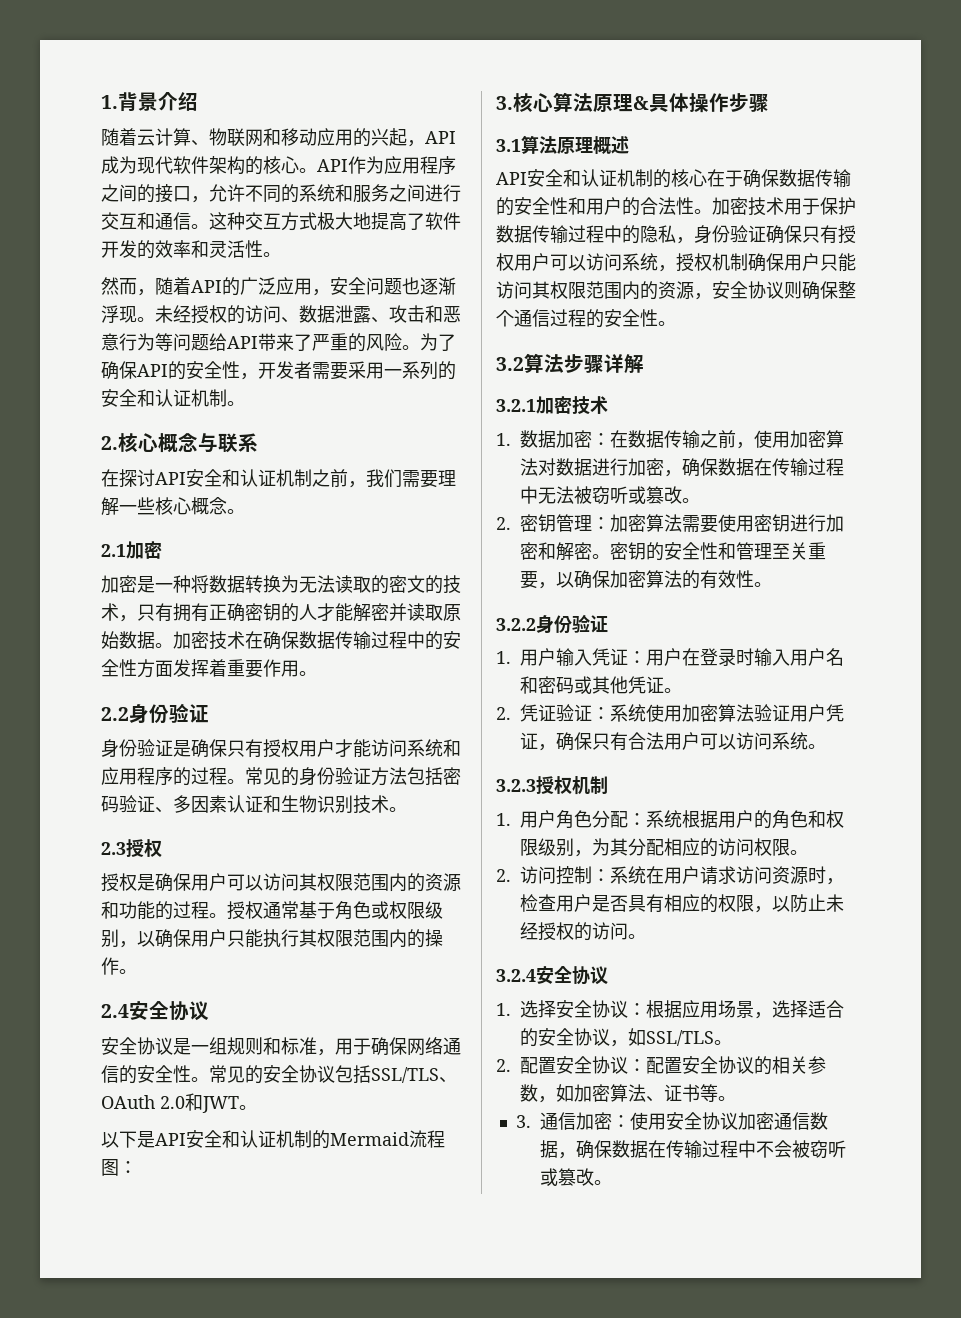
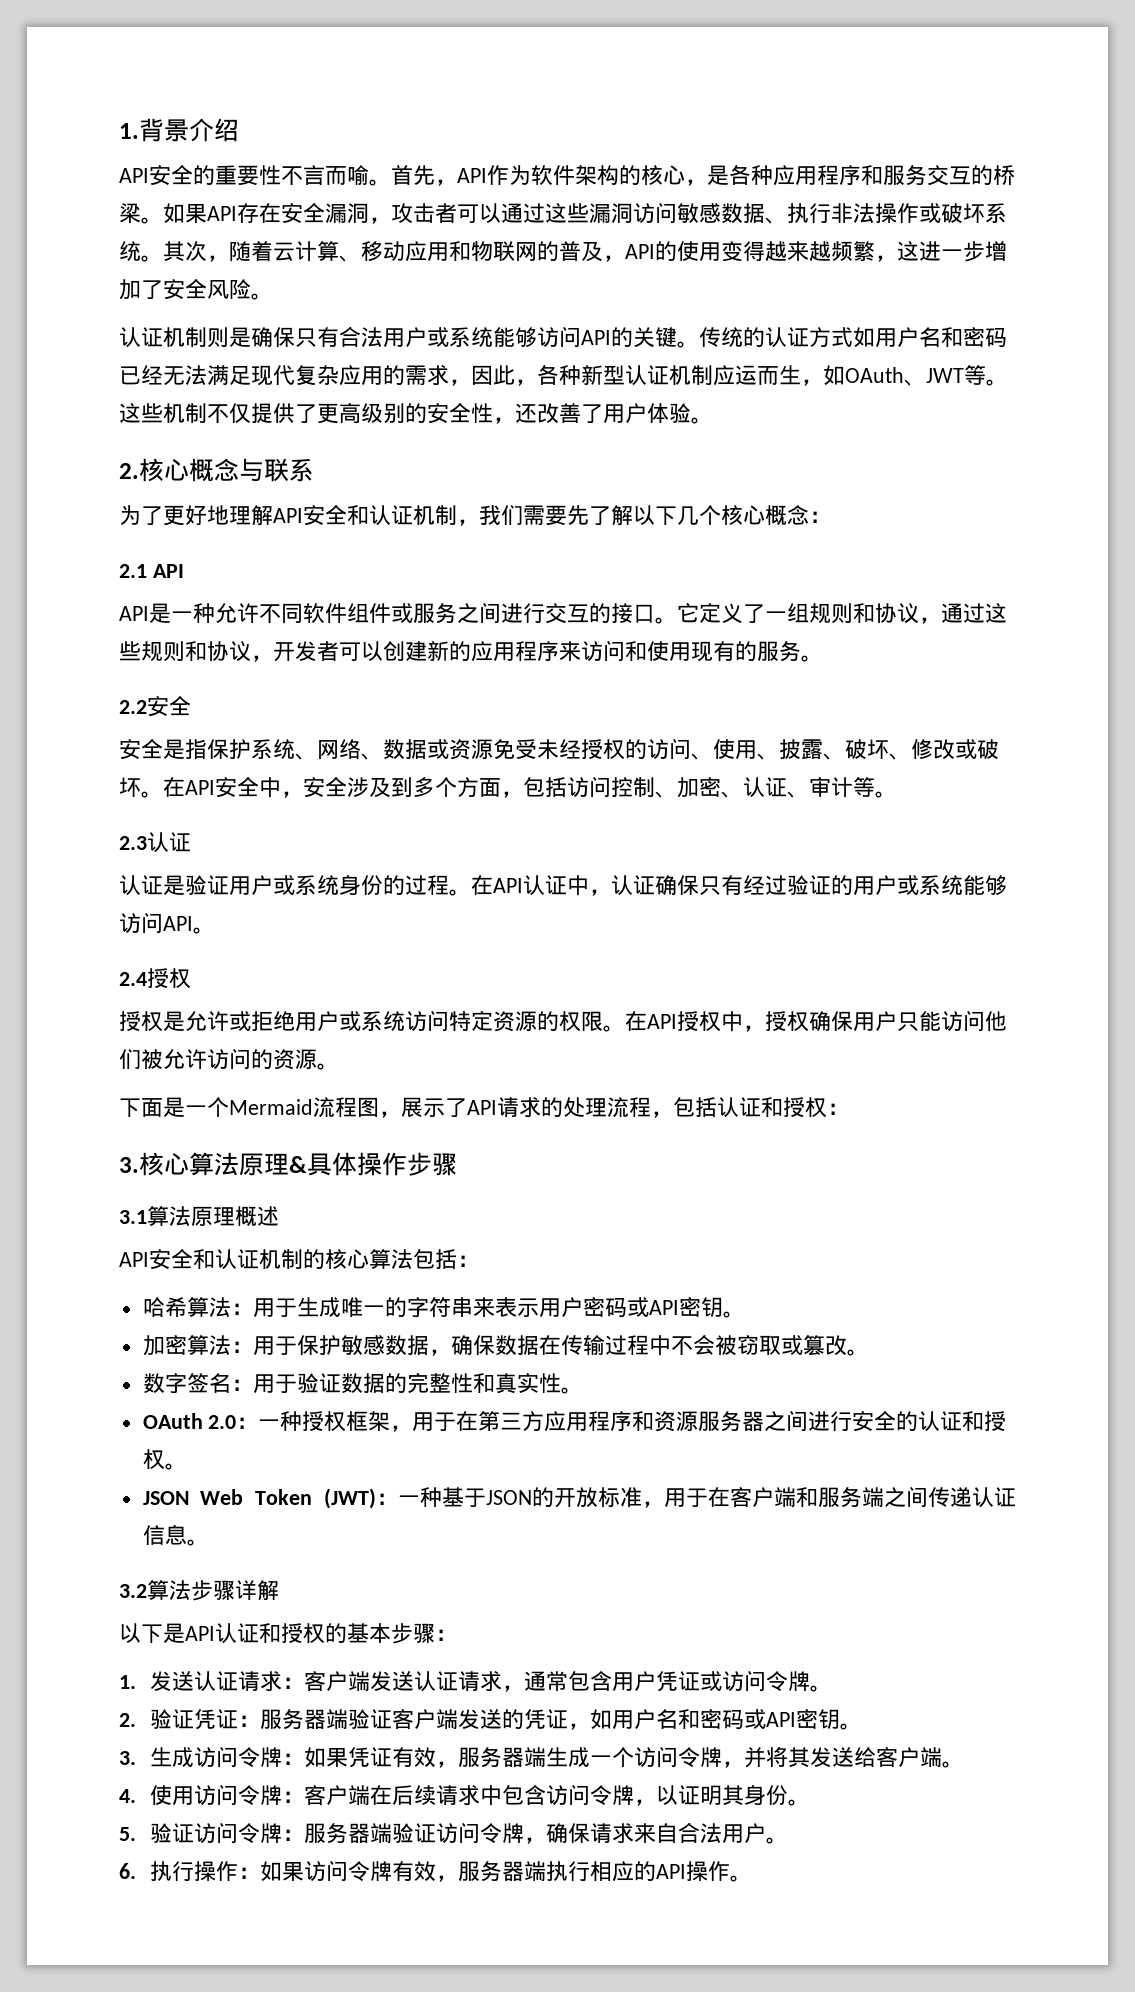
[101,128,456,147] [101,156,456,175] [101,184,461,203] [101,212,461,231] [101,240,281,259] [101,277,456,296] [101,305,461,324] [101,333,456,352] [101,361,456,380] [101,389,227,407] 随着云计算、物联网和移动应用的兴起，API成为现代软件架构的核心。API作为应用程序之间的接口，允许不同的系统和服务之间进行交互和通信。这种交互方式极大地提高了软件开发的效率和灵活性。 // 然而，随着API的广泛应用，安全问题也逐渐浮现。未经授权的访问、数据泄露、攻击和恶意行为等问题给API带来了严重的风险。为了确保API的安全性，开发者需要采用一系列的安全和认证机制 -> [119,165,1015,186] [119,202,1007,224] [119,241,1007,262] [119,279,273,300] [119,326,1007,348] [119,365,1008,386] [119,403,691,424] API安全的重要性不言而喻。首先，API作为软件架构的核心，是各种应用程序和服务交互的桥梁。如果API存在安全漏洞，攻击者可以通过这些漏洞访问敏感数据、执行非法操作或破坏系统。其次，随着云计算、移动应用和物联网的普及，API的使用变得越来越频繁，这进一步增加了安全风险。 // 认证机制则是确保只有合法用户或系统能够访问API的关键。传统的认证方式如用户名和密码已经无法满足现代复杂应用的需求，因此，各种新型认证机制应运而生，如OAuth、JWT等。这些机制不仅提供了更高级别的安全性，还改善了用户体验
[101,469,348,488] 在探讨API安全和认证机制之前 -> [119,505,457,526] 为了更好地理解API安全和认证机制
[438,470,456,486] [101,497,245,516] 理解一些核心概念。 -> [567,505,831,526] 先了解以下几个核心概念：
[126,541,162,559] [101,575,461,594] [101,603,461,622] [101,631,461,650] [101,659,317,678] [101,703,209,724] [101,739,461,758] [101,767,461,786] [101,795,407,814] [101,842,126,855] 加密 // 加密是一种将数据转换为无法读取的密文的技术，只有拥有正确密钥的人才能解密并读取原始数据。加密技术在确保数据传输过程中的安全性方面发挥着重要作用。 // 2.2身份验证 // 身份验证是确保只有授权用户才能访问系统和应用程序的过程。常见的身份验证方法包括密码验证、多因素认证和生物识别技术。 // 2.3 -> [152,564,184,578] [119,602,1007,624] [119,640,823,662] [119,696,191,717] [119,738,999,760] [119,776,897,798] [119,832,191,853] [119,875,1007,896] [119,912,215,934] [119,972,147,986] API // API是一种允许不同软件组件或服务之间进行交互的接口。它定义了一组规则和协议，通过这些规则和协议，开发者可以创建新的应用程序来访问和使用现有的服务。 // 2.2安全 // 安全是指保护系统、网络、数据或资源免受未经授权的访问、使用、披露、破坏、修改或破坏。在API安全中，安全涉及到多个方面，包括访问控制、加密、认证、审计等。 // 2.3认证 // 认证是验证用户或系统身份的过程。在API认证中，认证确保只有经过验证的用户或系统能够访问API。 // 2.4
[155,873,461,892] [101,901,443,920] [101,929,443,948] [101,957,137,975] [101,1001,209,1021] [101,1037,461,1056] [101,1065,457,1084] [101,1093,257,1113] [101,1130,445,1149] [101,1159,119,1176] 确保用户可以访问其权限范围内的资源和功能的过程。授权通常基于角色或权限级别，以确保用户只能执行其权限范围内的操作。 // 2.4安全协议 // 安全协议是一组规则和标准，用于确保网络通信的安全性。常见的安全协议包括SSL/TLS、OAuth 2.0和JWT。 // 以下是API安全和认证机制的Mermaid流程图 -> [185,1010,1007,1032] [119,1048,339,1070] [119,1097,827,1118] 允许或拒绝用户或系统访问特定资源的权限。在API授权中，授权确保用户只能访问他们被允许访问的资源。 // 下面是一个Mermaid流程图，展示了API请求的处理流程，包括认证和授权
[707,169,851,188] [496,197,856,216] [496,225,856,244] [496,253,856,272] [496,281,856,300] [496,309,676,328] [496,353,644,374] [496,396,608,415] [496,430,844,449] [520,458,844,477] [520,486,700,505] [496,514,844,533] [520,542,826,561] [520,570,772,589] [496,614,608,634] [496,648,844,667] [520,676,682,694] [496,704,844,722] [520,732,826,751] [496,776,608,795] [496,810,844,829] [520,838,808,857] [496,866,844,885] [520,894,844,913] [520,922,646,941] [496,966,608,985] [496,1000,844,1019] [520,1028,732,1047] [496,1056,826,1075] [520,1084,736,1103] [515,1112,810,1130] 在于确保数据传输的安全性和用户的合法性。加密技术用于保护数据传输过程中的隐私，身份验证确保只有授权用户可以访问系统，授权机制确保用户只能访问其权限范围内的资源，安全协议则确保整个通信过程的安全性。 // 3.2算法步骤详解 // 3.2.1加密技术 // 1.数据加密：在数据传输之前，使用加密算法对数据进行加密，确保数据在传输过程中无法被窃听或篡改。 // 2.密钥管理：加密算法需要使用密钥进行加密和解密。密钥的安全性和管理至关重要，以确保加密算法的有效性。 // 3.2.2身份验证 // 1.用户输入凭证：用户在登录时输入用户名和密码或其他凭证。 // 2.凭证验证：系统使用加密算法验证用户凭证，确保只有合法用户可以访问系统。 // 3.2.3授权机制 // 1.用户角色分配：系统根据用户的角色和权限级别，为其分配相应的访问权限。 // 2.访问控制：系统在用户请求访问资源时，检查用户是否具有相应的权限，以防止未经授权的访问。 // 3.2.4安全协议 // 1.选择安全协议：根据应用场景，选择适合的安全协议，如SSL/TLS。 // 2.配置安全协议：配置安全协议的相关参数，如加密算法、证书等。 // 3.通信加密：使用安全协议加密通信 -> [369,1249,479,1269] [142,1297,745,1318] [142,1335,385,1356] 算法包括： // 哈希算法：用于生成唯一的字符串来表示用户密码或API密钥。 // 加密算法：用于保护敏感
[827,1140,846,1158] [539,1168,612,1186] 听或篡改。 -> [758,1335,869,1356] [142,1372,583,1394] [142,1410,1007,1432] [142,1449,187,1470] [142,1486,1017,1509] [142,1524,209,1546] [119,1580,279,1601] [119,1623,457,1644] [119,1670,832,1692] [119,1709,862,1730] [119,1746,964,1768] [119,1784,810,1806] [119,1822,788,1844] [119,1860,752,1882] 取或篡改。 // 数字签名：用于验证数据的完整性和真实性。 // OAuth 2.0：一种授权框架，用于在第三方应用程序和资源服务器之间进行安全的认证和授权。 // JSON Web Token (JWT)：一种基于JSON的开放标准，用于在客户端和服务端之间传递认证信息。 // 3.2算法步骤详解 // 以下是API认证和授权的基本步骤： // 1.发送认证请求：客户端发送认证请求，通常包含用户凭证或访问令牌。 // 2.验证凭证：服务器端验证客户端发送的凭证，如用户名和密码或API密钥。 // 3.生成访问令牌：如果凭证有效，服务器端生成一个访问令牌，并将其发送给客户端。 // 4.使用访问令牌：客户端在后续请求中包含访问令牌，以证明其身份。 // 5.验证访问令牌：服务器端验证访问令牌，确保请求来自合法用户。 // 6.执行操作：如果访问令牌有效，服务器端执行相应的API操作。

